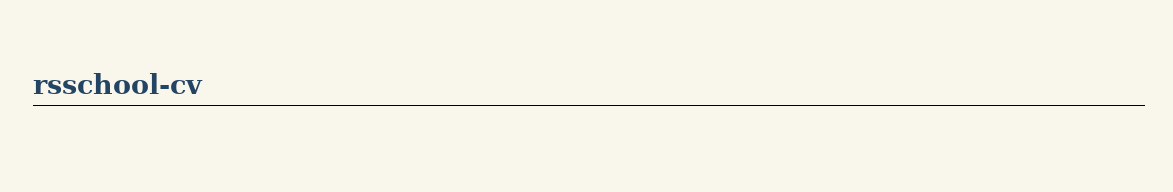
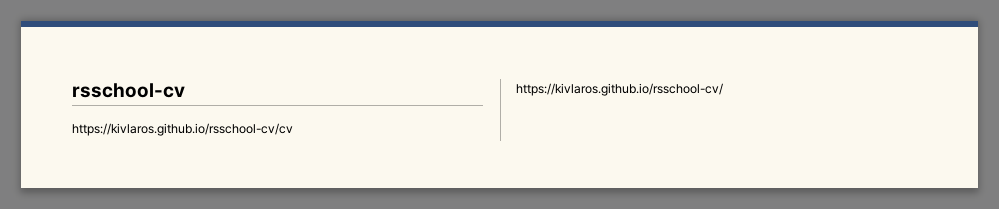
(203, 83) none -> [72,123,293,136] [516,83,723,96] // https://kivlaros.github.io/rsschool-cv/cv https://kivlaros.github.io/rsschool-cv/

